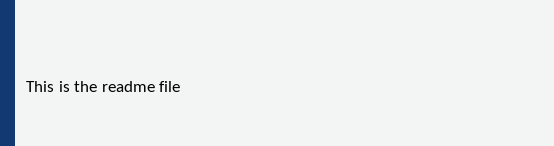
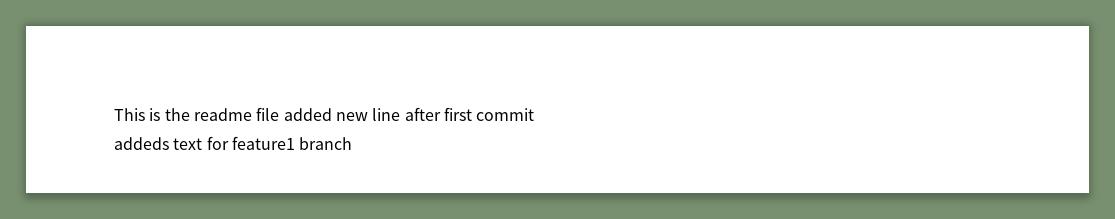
(181, 86) none -> [283,107,535,121] [114,136,353,150] added new line after first commit // addeds text for feature1 branch

